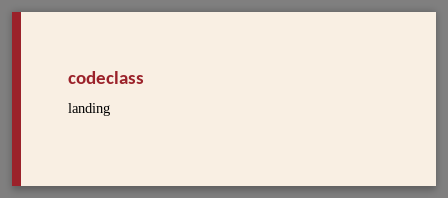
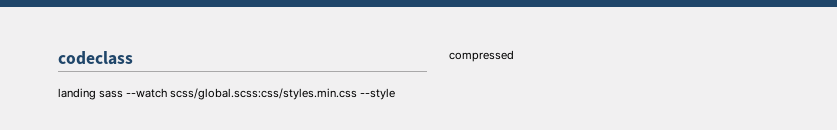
(110, 109) none -> [99,88,396,100] [449,50,514,62] sass --watch scss/global.scss:css/styles.min.css --style compressed

